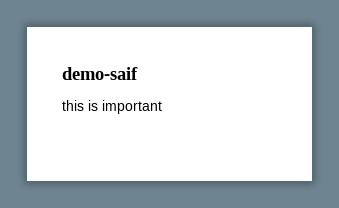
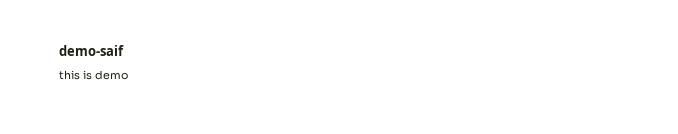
[102,100,162,114] important -> [95,70,128,80] demo

